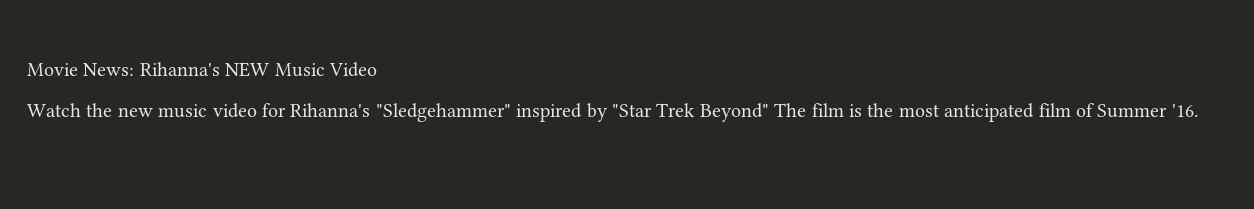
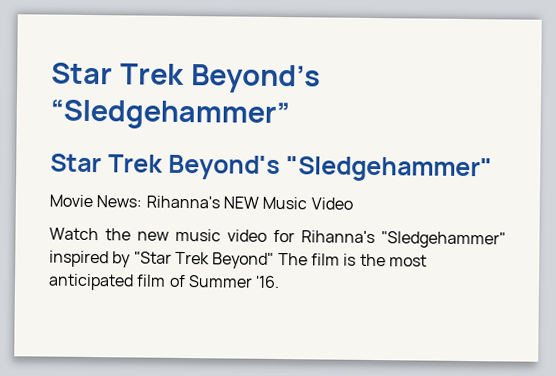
(27, 69) none -> [51,62,321,94] [50,99,290,131] [50,153,494,183] Star Trek Beyond’s “Sledgehammer” // Star Trek Beyond's "Sledgehammer" //

